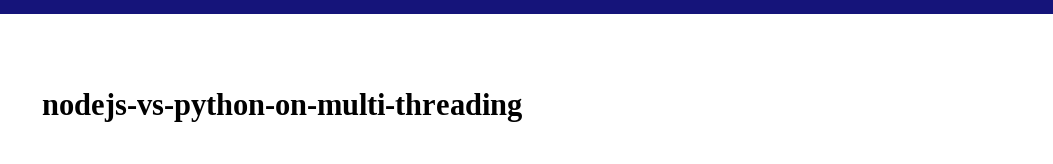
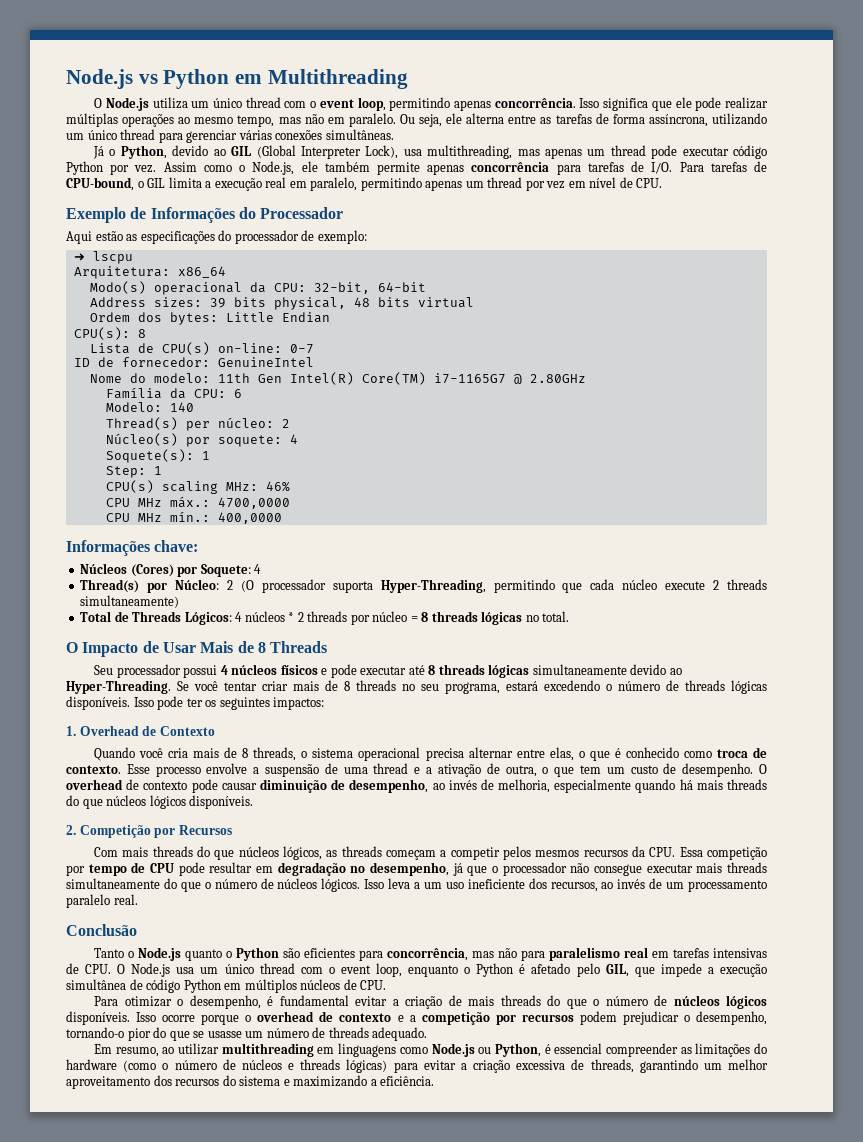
[42,93,522,122] nodejs-vs-python-on-multi-threading -> [66,69,408,89] [94,97,769,111] [66,113,768,127] [66,129,394,143] [93,145,767,159] [66,161,767,175] [66,177,663,191] [66,207,344,223] [66,230,367,244] [73,251,133,264] [73,266,226,279] [89,281,426,295] [89,297,474,310] [89,312,330,325] [73,327,146,340] [89,342,314,355] [73,357,314,367] [89,372,586,385] [105,387,242,399] [105,402,194,412] [105,417,290,431] [105,433,298,447] [105,449,210,463] [105,466,162,478] [105,480,290,494] [105,496,290,509] [105,511,282,524] [66,540,199,556] [80,563,262,577] [80,579,767,593] [80,595,180,608] [80,611,570,625] [66,641,328,657] [94,664,682,678] [66,680,767,694] [66,696,325,710] [66,726,215,736] [94,747,768,761] [66,763,768,777] [66,779,767,793] [66,795,254,809] [66,825,232,838] [94,846,768,860] [66,862,767,876] [66,878,767,892] [66,894,138,908] [66,924,137,936] [94,947,767,961] [66,963,767,977] [66,979,387,993] [94,995,767,1009] [66,1011,767,1025] [66,1027,428,1041] [94,1043,767,1057] [66,1059,768,1073] [66,1075,435,1089] Node.js vs Python em Multithreading // O Node.js utiliza um único thread com o event loop, permitindo apenas concorrência. Isso significa que ele pode realizar múltiplas operações ao mesmo tempo, mas não em paralelo. Ou seja, ele alterna entre as tarefas de forma assíncrona, utilizando um único thread para gerenciar várias conexões simultâneas. // Já o Python, devido ao GIL (Global Interpreter Lock), usa multithreading, mas apenas um thread pode executar código Python por vez. Assim como o Node.js, ele também permite apenas concorrência para tarefas de I/O. Para tarefas de CPU-bound, o GIL limita a execução real em paralelo, permitindo apenas um thread por vez em nível de CPU. // Exemplo de Informações do Processador // Aqui estão as especificações do processador de exemplo: // ➜ lscpu // Arquitetura: x86_64 // Modo(s) operacional da CPU: 32-bit, 64-bit // Address sizes: 39 bits physical, 48 bits virtual // Ordem dos bytes: Little Endian // CPU(s): 8 // Lista de CPU(s) on-line: 0-7 // ID de fornecedor: GenuineIntel // Nome do modelo: 11th Gen Intel(R) Core(TM) i7-1165G7 @ 2.80GHz // Família da CPU: 6 // Modelo: 140 // Thread(s) per núcleo: 2 // Núcleo(s) por soquete: 4 // Soquete(s): 1 // Step: 1 // CPU(s) scaling MHz: 46% // CPU MHz máx.: 4700,0000 // CPU MHz mín.: 400,0000 // Informações chave: // Núcleos (Cores) por Soquete: 4 // Thread(s) por Núcleo: 2 (O processador suporta Hyper-Threading, permitindo que cada núcleo execute 2 threads simultaneamente) // Total de Threads Lógicos: 4 núcleos * 2 threads por núcleo = 8 threads lógicas no total. // O Impacto de Usar Mais de 8 Threads // Seu processador possui 4 núcleos físicos e pode executar até 8 threads lógicas simultaneamente devido ao Hyper-Threading. Se você tentar criar mais de 8 threads no seu programa, estará excedendo o número de threads lógicas disponíveis. Isso pode ter os seguintes impactos: // 1. Overhead de Contexto // Quando você cria mais de 8 threads, o sistema operacional precisa alternar entre elas, o que é conhecido como troca de contexto. Esse processo envolve a suspensão de uma thread e a ativação de outra, o que tem um custo de desempenho. O overhead de contexto pode causar diminuição de desempenho, ao invés de melhoria, especialmente quando há mais threads do que núcleos lógicos disponíveis. // 2. Competição por Recursos // Com mais threads do que núcleos lógicos, as threads começam a competir pelos mesmos recursos da CPU. Essa competição por tempo de CPU pode resultar em degradação no desempenho, já que o processador não consegue executar mais threads simultaneamente do que o número de núcleos lógicos. Isso leva a um uso ineficiente dos recursos, ao invés de um processamento paralelo real. // Conclusão // Tanto o Node.js quanto o Python são eficientes para concorrência, mas não para paralelismo real em tarefas intensivas de CPU. O Node.js usa um único thread com o event loop, enquanto o Python é afetado pelo GIL, que impede a execução simultânea de código Python em múltiplos núcleos de CPU. // Para otimizar o desempenho, é fundamental evitar a criação de mais threads do que o número de núcleos lógicos disponíveis. Isso ocorre porque o overhead de contexto e a competição por recursos podem prejudicar o desempenho, tornando-o pior do que se usasse um número de threads adequado. // Em resumo, ao utilizar multithreading em linguagens como Node.js ou Python, é essencial compreender as limitações do hardware (como o número de núcleos e threads lógicas) para evitar a criação excessiva de threads, garantindo um melhor aproveitamento dos recursos do sistema e maximizando a eficiência.

